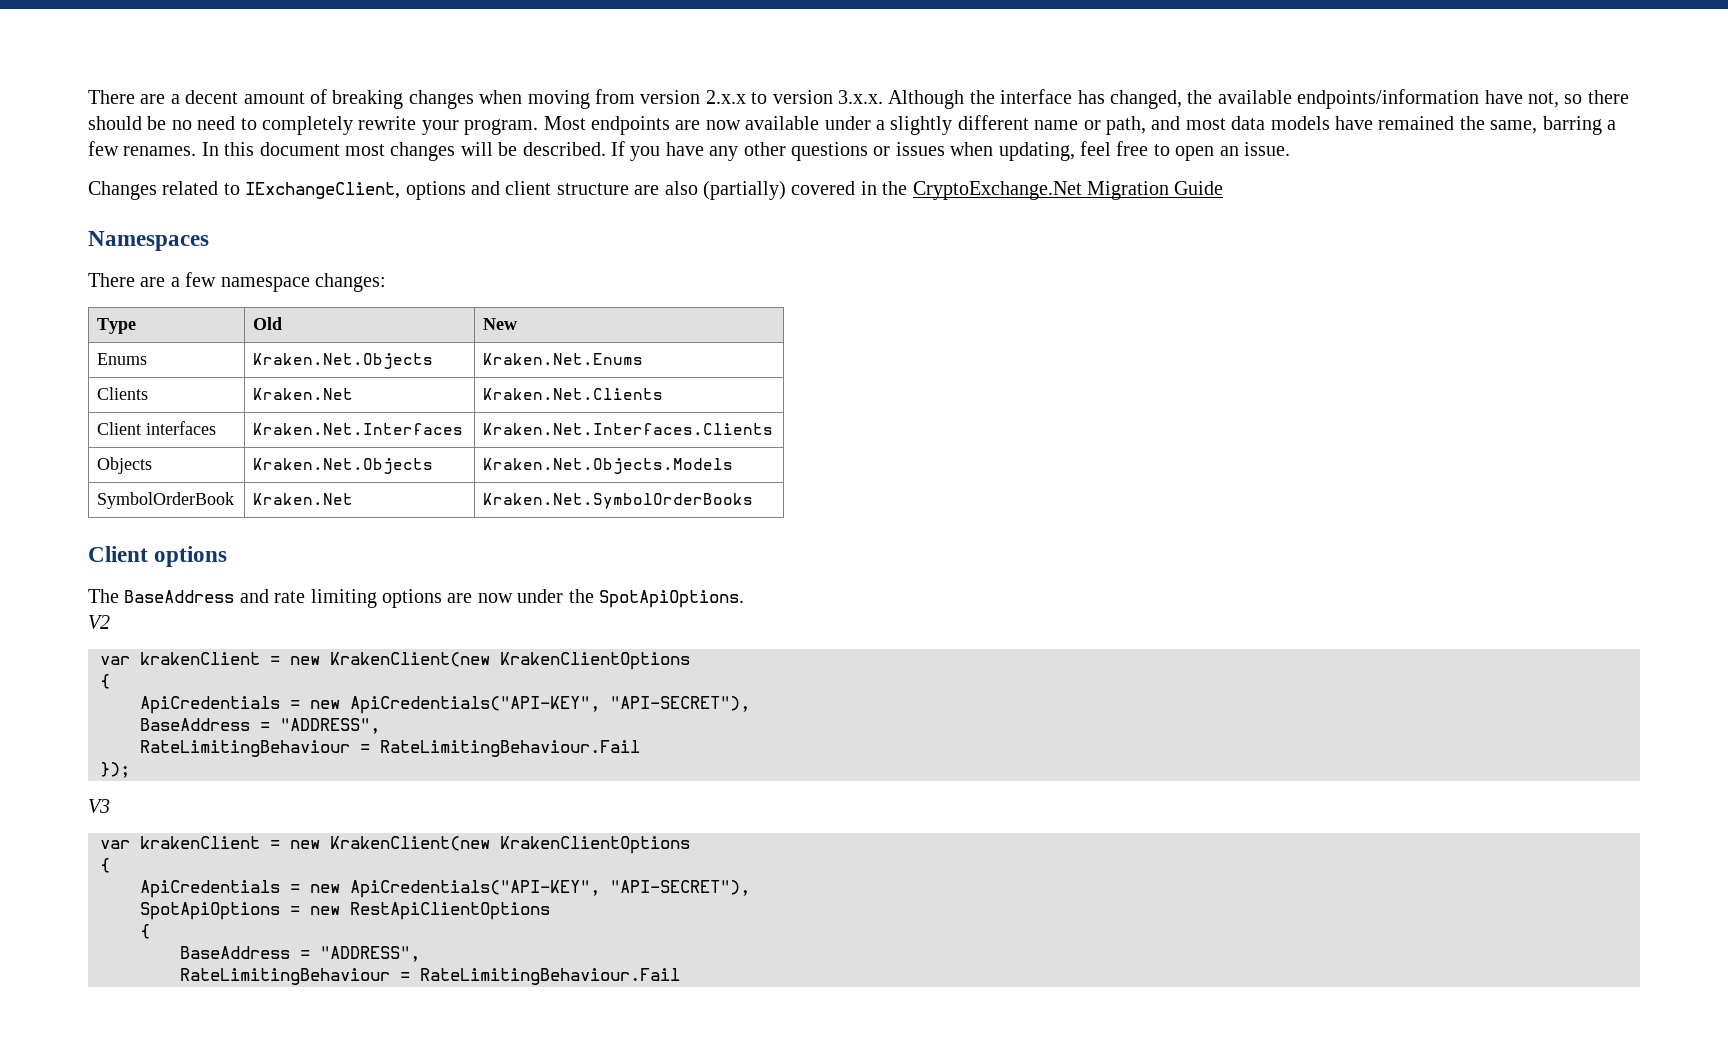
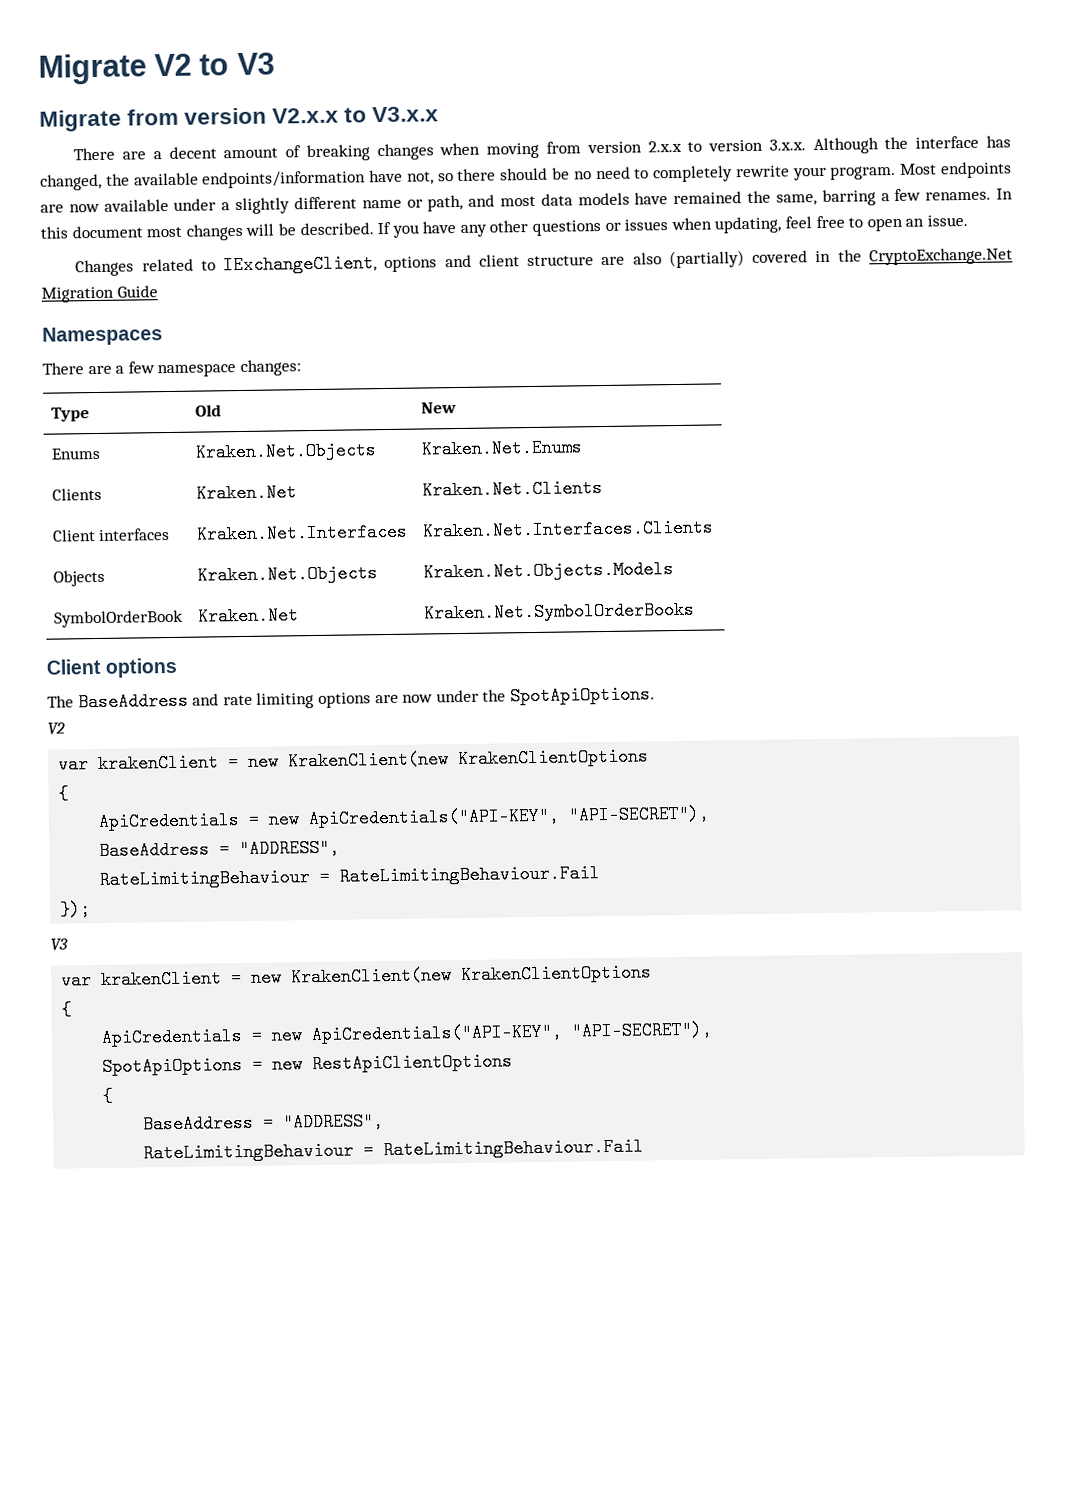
(88, 97) none -> [38,52,275,85] [39,106,440,132] Migrate V2 to V3 // Migrate from version V2.x.x to V3.x.x //

